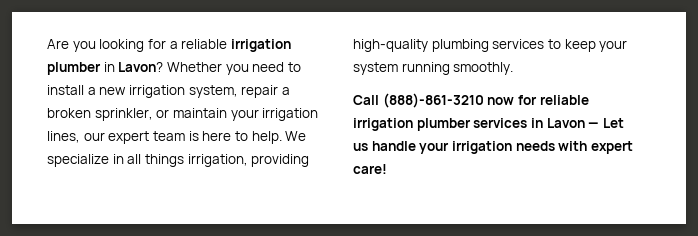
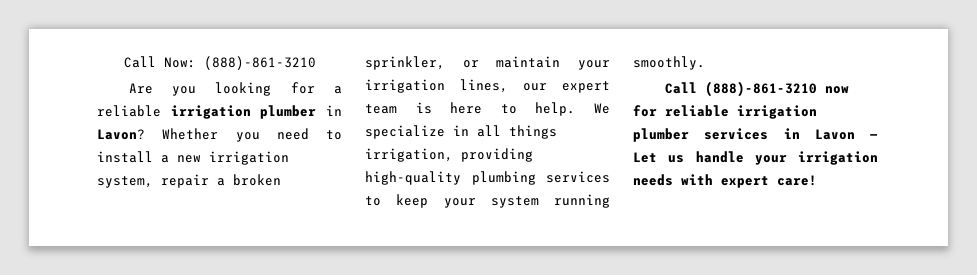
(47, 44) none -> [123,56,316,70] Call Now: (888)-861-3210 //

